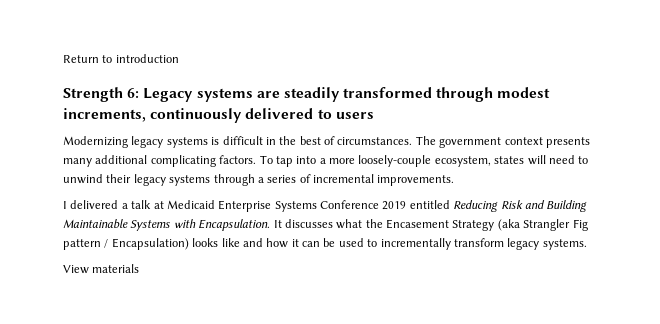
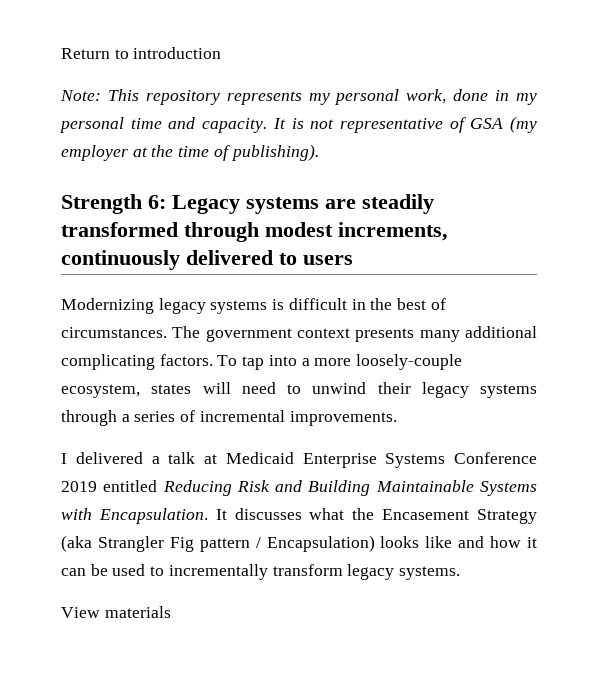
(179, 58) none -> [60,89,538,105] [59,116,537,133] [61,144,319,161] // Note: This repository represents my personal work, done in my personal time and capacity. It is not representative of GSA (my employer at the time of publishing).

